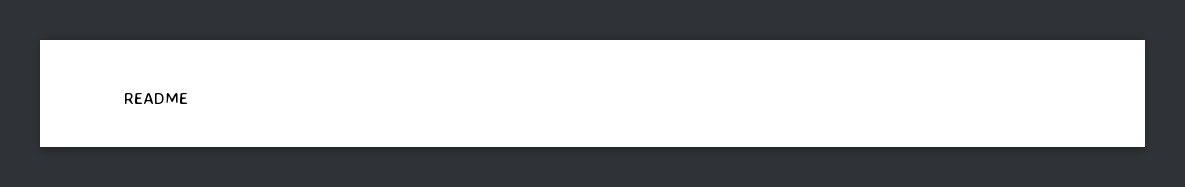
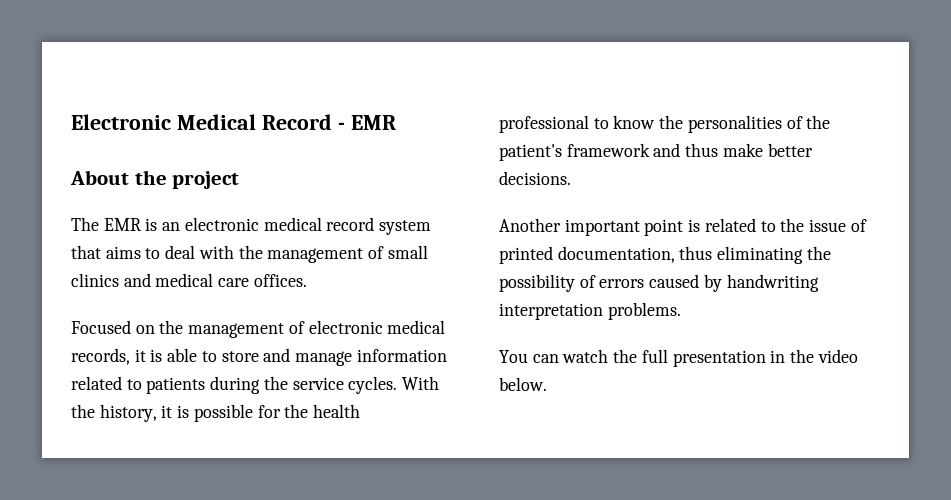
[124,93,188,104] README -> [71,114,396,130] [70,170,240,189] [71,217,432,235] [71,245,428,263] [71,273,307,287] [71,320,446,338] [71,348,447,366] [71,376,440,394] [71,404,361,422] [499,115,831,133] [499,143,813,161] [499,171,571,185] [499,218,867,236] [499,246,831,264] [499,274,819,292] [499,302,681,320] [499,349,858,367] [499,377,547,391] Electronic Medical Record - EMR // About the project // The EMR is an electronic medical record system that aims to deal with the management of small clinics and medical care offices. // Focused on the management of electronic medical records, it is able to store and manage information related to patients during the service cycles. With the history, it is possible for the health professional to know the personalities of the patient's framework and thus make better decisions. // Another important point is related to the issue of printed documentation, thus eliminating the possibility of errors caused by handwriting interpretation problems. // You can watch the full presentation in the video below.

